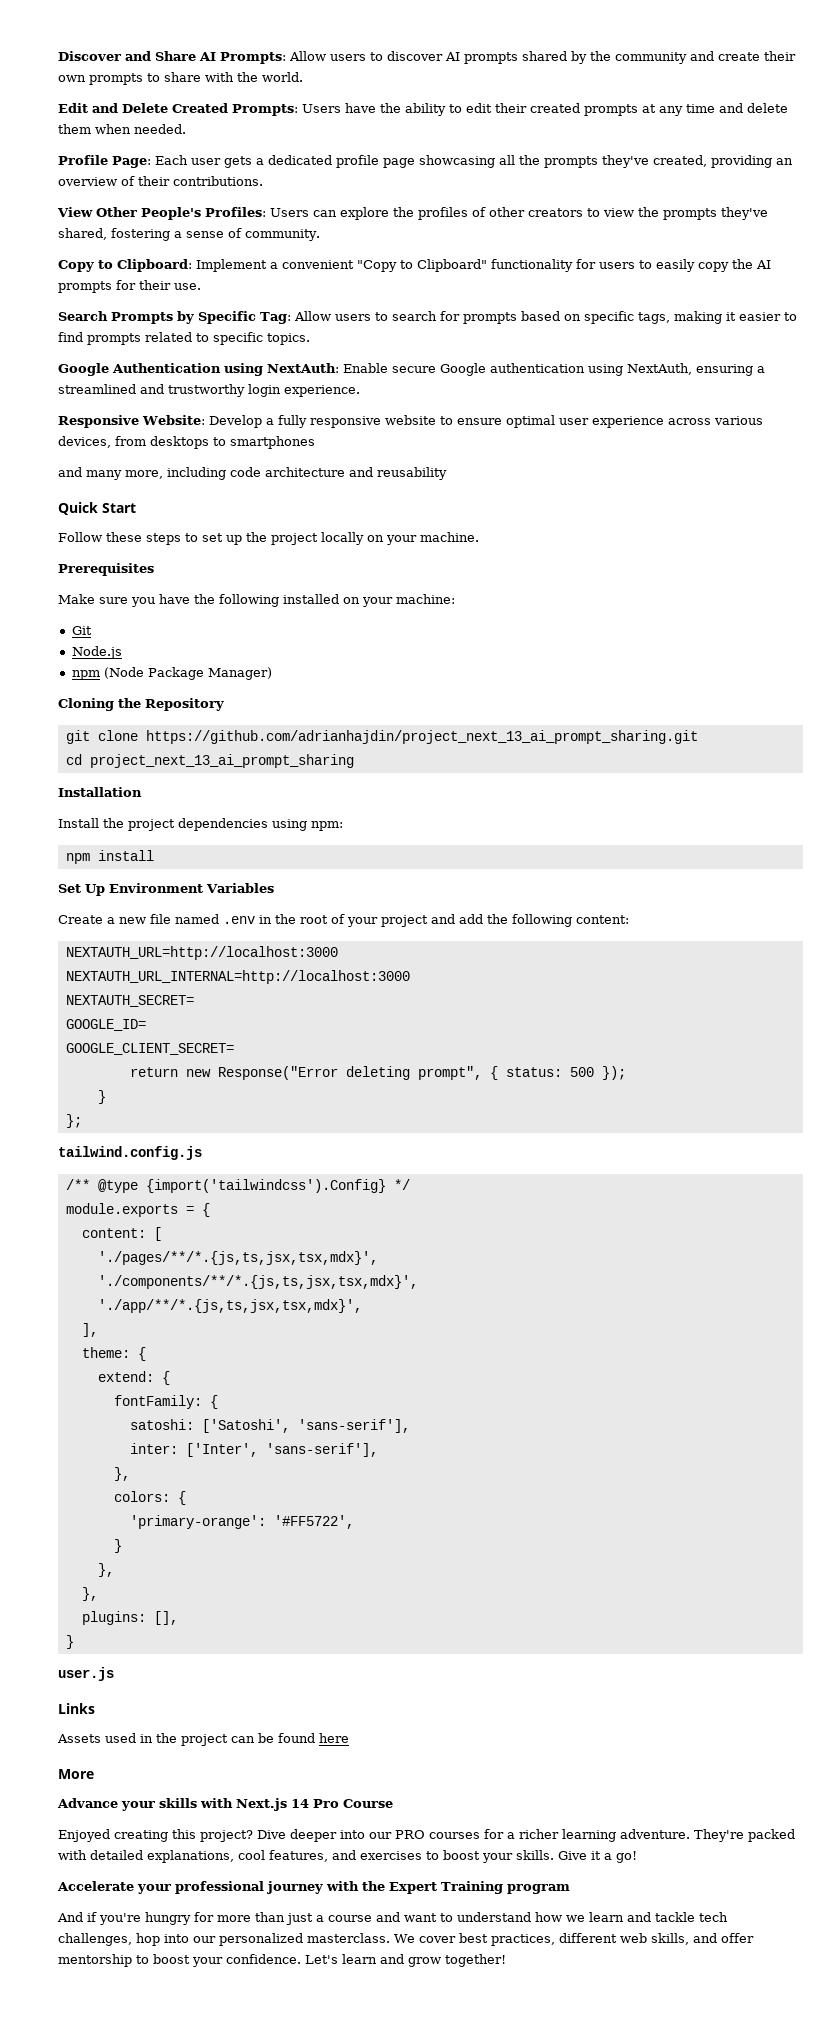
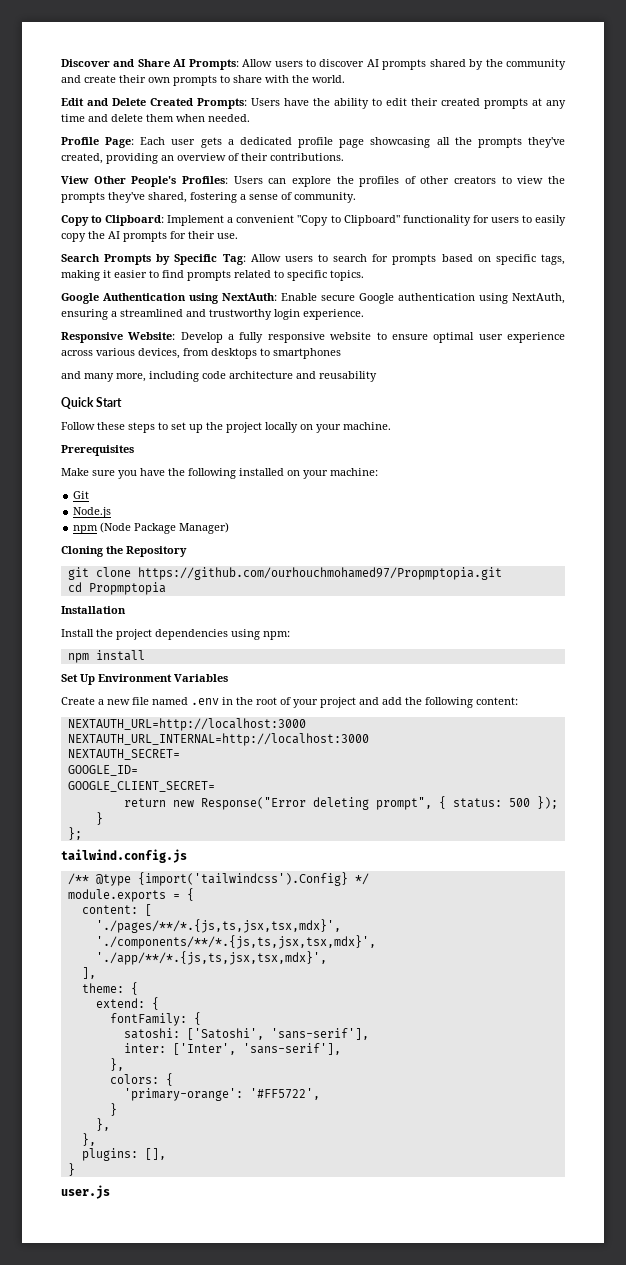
[145,730,698,744] https://github.com/adrianhajdin/project_next_13_ai_prompt_sharing.git -> [137,567,502,580] https://github.com/ourhouchmohamed97/Propmptopia.git
[89,754,354,768] project_next_13_ai_prompt_sharing -> [88,582,166,595] Propmptopia
[58,1703,95,1714] [57,1733,349,1746] [58,1769,94,1779] [57,1798,393,1811] [58,1829,795,1842] [58,1850,637,1863] [57,1881,570,1894] [57,1912,728,1925] [58,1933,754,1946] [58,1954,506,1967] // Links // Assets used in the project can be found here // More // Advance your skills with Next.js 14 Pro Course // Enjoyed creating this project? Dive deeper into our PRO courses for a richer learning adventure. They're packed with detailed explanations, cool features, and exercises to boost your skills. Give it a go! // Accelerate your professional journey with the Expert Training program // And if you're hungry for more than just a course and want to understand how we learn and tackle tech challenges, hop into our personalized masterclass. We cover best practices, different web skills, and offer mentorship to boost your confidence. Let's learn and grow together! -> (110, 1192) none

